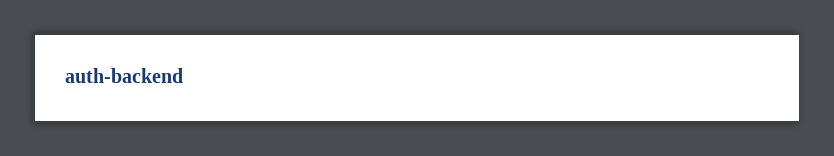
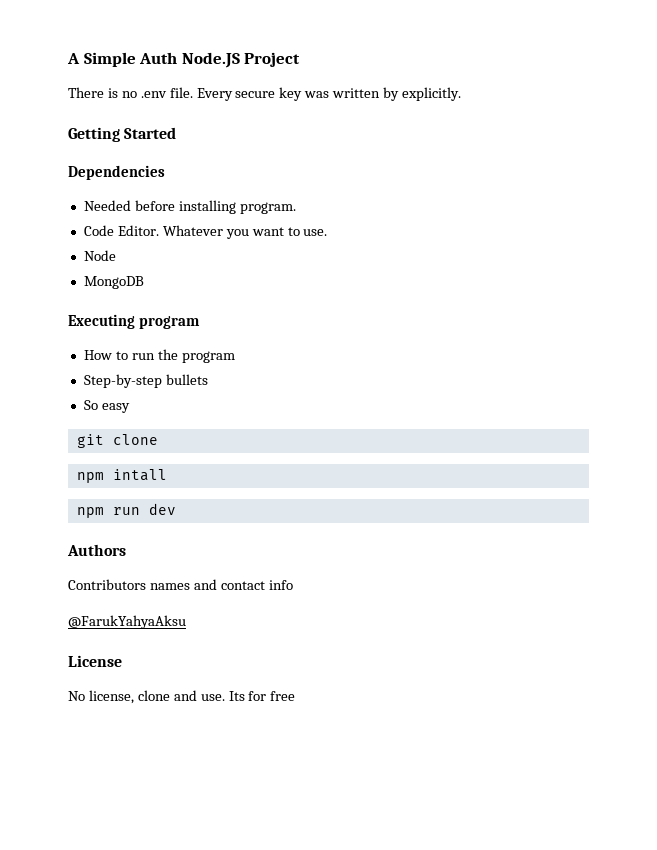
[65,68,183,83] auth-backend -> [67,52,301,68] [68,87,462,101] [68,127,177,142] [68,165,165,180] [83,200,296,214] [83,225,328,239] [83,250,116,261] [83,276,144,289] [68,314,201,329] [83,349,235,363] [83,374,208,388] [83,400,130,413] [76,434,158,448] [76,469,167,483] [76,503,176,518] [67,544,126,556] [68,579,293,590] [68,615,186,629] [68,655,122,667] [68,690,296,704] A Simple Auth Node.JS Project // There is no .env file. Every secure key was written by explicitly. // Getting Started // Dependencies // Needed before installing program. // Code Editor. Whatever you want to use. // Node // MongoDB // Executing program // How to run the program // Step-by-step bullets // So easy // git clone // npm intall // npm run dev // Authors // Contributors names and contact info // @FarukYahyaAksu // License // No license, clone and use. Its for free

